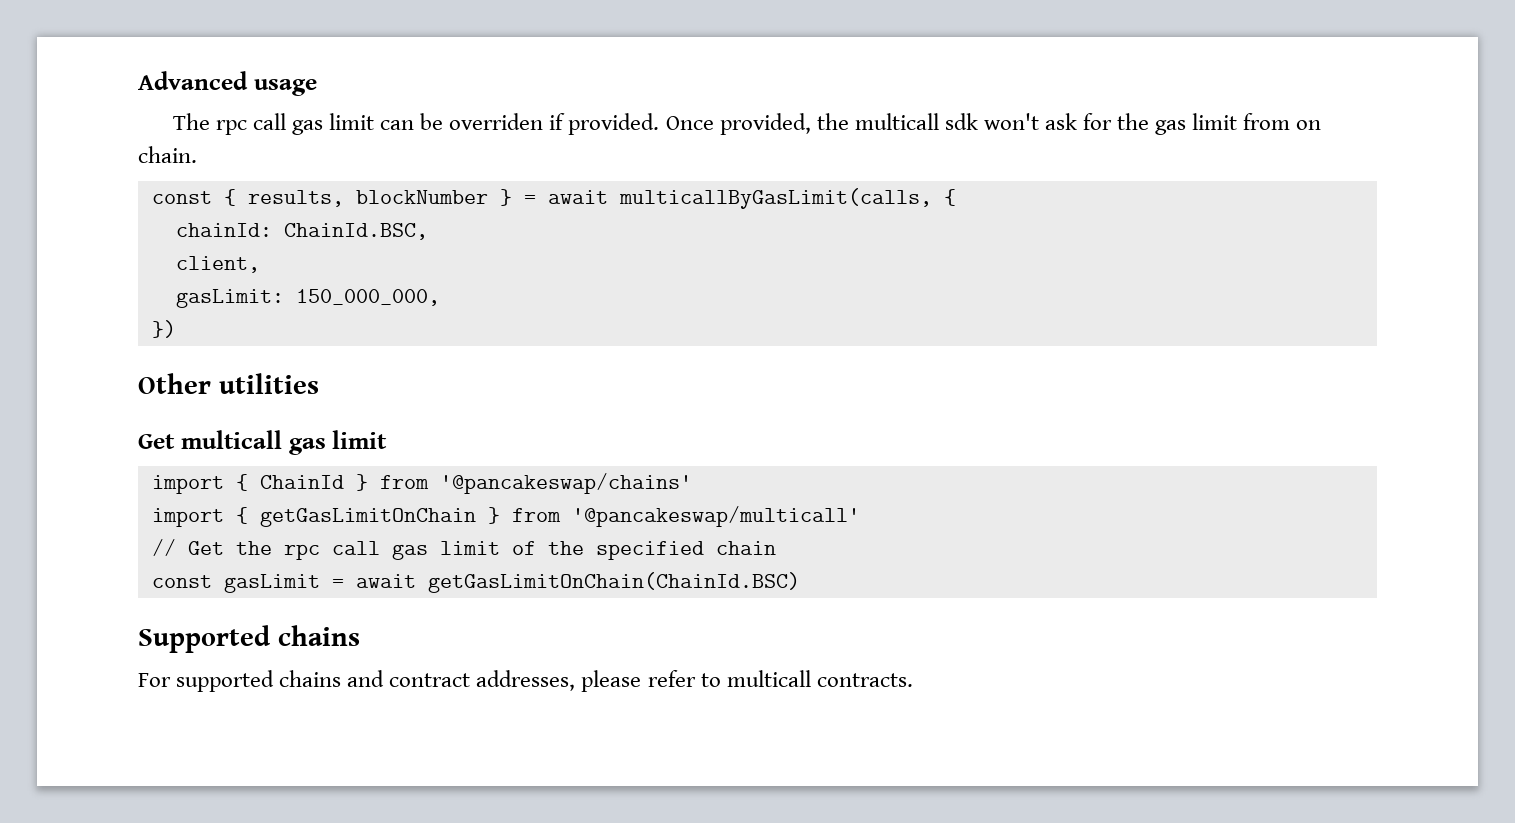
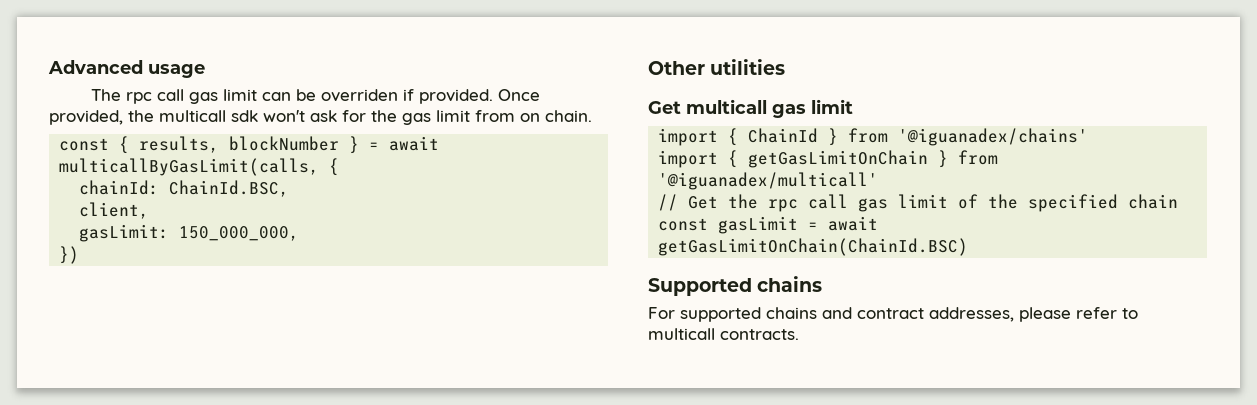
[439,473,692,494] '@pancakeswap/chains' -> [898,128,1089,146] '@iguanadex/chains'
[571,506,860,527] '@pancakeswap/multicall' -> [658,172,879,190] '@iguanadex/multicall'

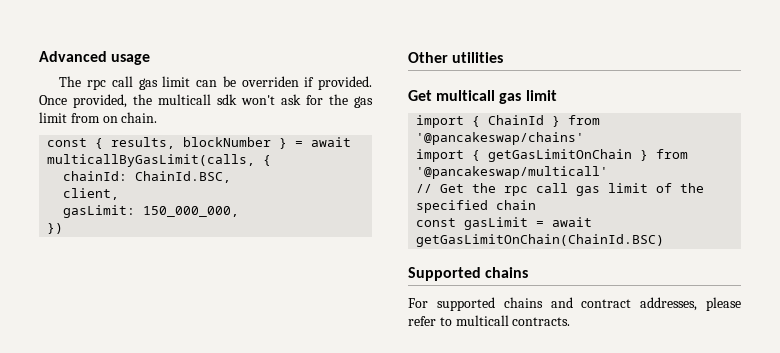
[898,128,1089,146] '@iguanadex/chains' -> [416,132,585,145] '@pancakeswap/chains'
[658,172,879,190] '@iguanadex/multicall' -> [416,166,609,179] '@pancakeswap/multicall'

